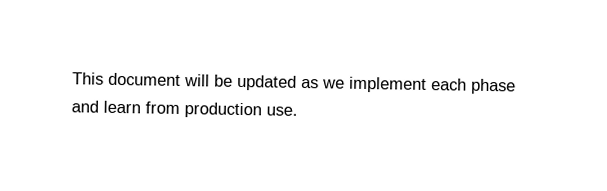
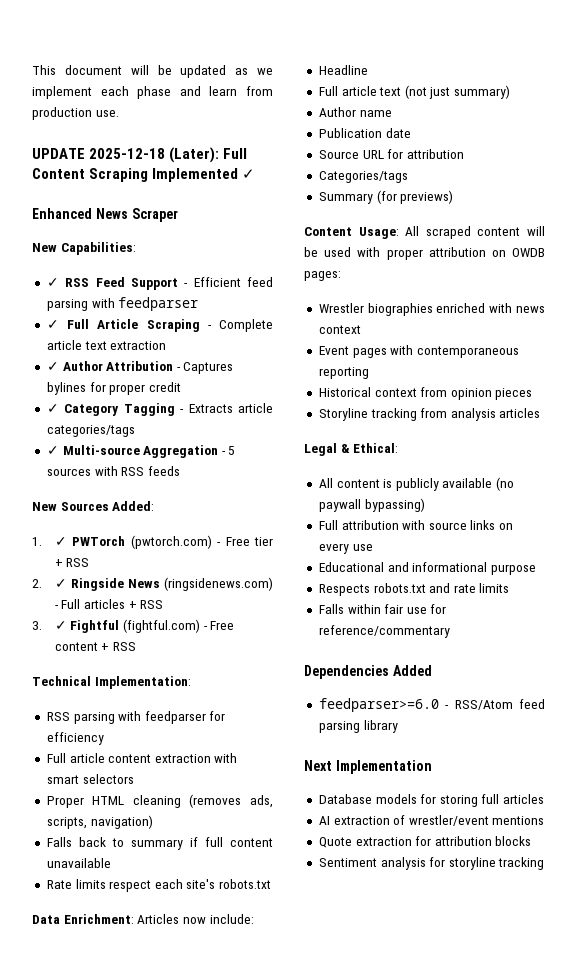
(298, 111) none -> [32,147,248,163] [32,168,256,182] [32,208,178,222] [32,242,136,255] [46,277,274,290] [46,297,199,311] [46,319,273,332] [46,340,167,350] [46,361,234,374] [46,382,181,395] [46,403,273,416] [46,425,135,437] [46,445,236,458] [46,466,180,476] [32,501,155,511] [32,535,273,549] [54,558,90,567] [32,577,273,591] [54,599,164,609] [32,619,235,633] [54,642,137,651] [32,676,191,689] [46,711,226,724] [46,732,104,745] [46,753,238,763] [46,774,134,784] [46,794,273,808] [46,815,153,829] [46,837,273,850] [46,858,111,868] [46,879,272,892] [32,914,254,924] [318,65,368,75] [318,85,511,99] [318,107,392,117] [318,128,411,138] [318,149,464,159] [318,171,408,183] [318,190,454,204] [304,226,545,239] [304,247,545,260] [304,271,341,281] [318,303,545,316] [318,325,361,334] [318,345,519,358] [318,367,369,379] [318,387,533,400] [318,408,541,421] [304,443,399,456] [318,477,515,491] [318,498,425,512] [318,520,514,530] [318,543,373,554] [318,562,536,575] [318,583,510,596] [318,604,447,614] [318,625,450,638] [304,665,432,679] [318,698,545,712] [318,720,398,733] [304,760,432,774] [318,794,545,807] [318,815,545,826] [318,836,532,848] [318,857,545,870] // UPDATE 2025-12-18 (Later): Full Content Scraping Implemented ✓ // Enhanced News Scraper // New Capabilities: // ✓ RSS Feed Support - Efficient feed parsing with feedparser // ✓ Full Article Scraping - Complete article text extraction // ✓ Author Attribution - Captures bylines for proper credit // ✓ Category Tagging - Extracts article categories/tags // ✓ Multi-source Aggregation - 5 sources with RSS feeds // New Sources Added: // 1. ✓ PWTorch (pwtorch.com) - Free tier + RSS // 2. ✓ Ringside News (ringsidenews.com) - Full articles + RSS // 3. ✓ Fightful (fightful.com) - Free content + RSS // Technical Implementation: // RSS parsing with feedparser for efficiency // Full article content extraction with smart selectors // Proper HTML cleaning (removes ads, scripts, navigation) // Falls back to summary if full content unavailable // Rate limits respect each site's robots.txt // Data Enrichment: Articles now include: // Headline // Full article text (not just summary) // Author name // Publication date // Source URL for attribution // Categories/tags // Summary (for previews) // Content Usage: All scraped content will be used with proper attribution on OWDB pages: // Wrestler biographies enriched with news context // Event pages with contemporaneous reporting // Historical context from opinion pieces // Storyline tracking from analysis articles // Legal & Ethical: // All content is publicly available (no paywall bypassing) // Full attribution with source links on every use // Educational and informational purpose // Respects robots.txt and rate limits // Falls within fair use for reference/commentary // Dependencies Added // feedparser>=6.0 - RSS/Atom feed parsing library // Next Implementation // Database models for storing full articles // AI extraction of wrestler/event mentions // Quote extraction for attribution blocks // Sentiment analysis for storyline tracking

